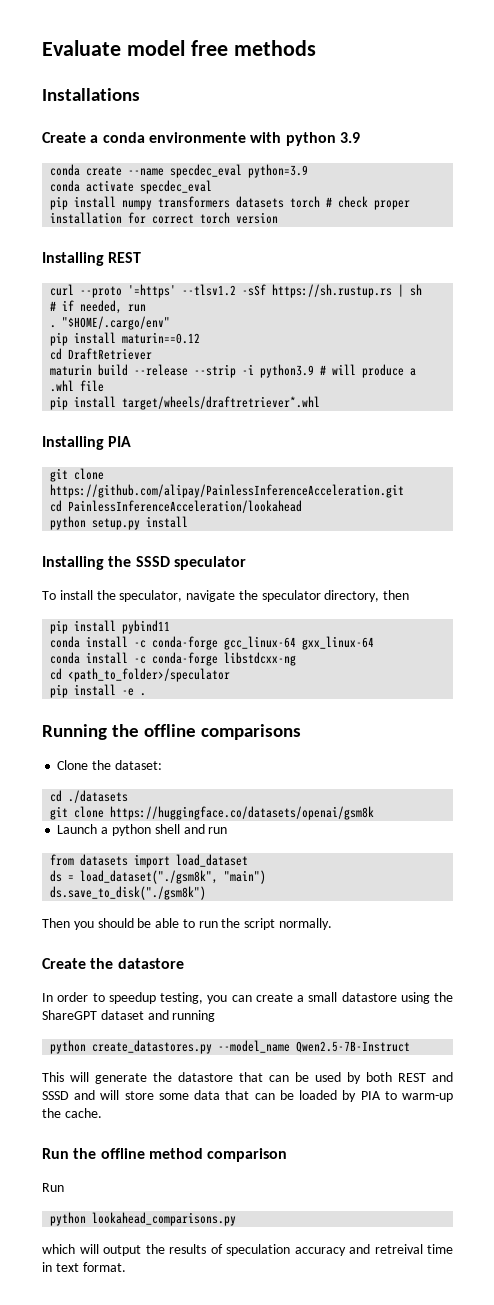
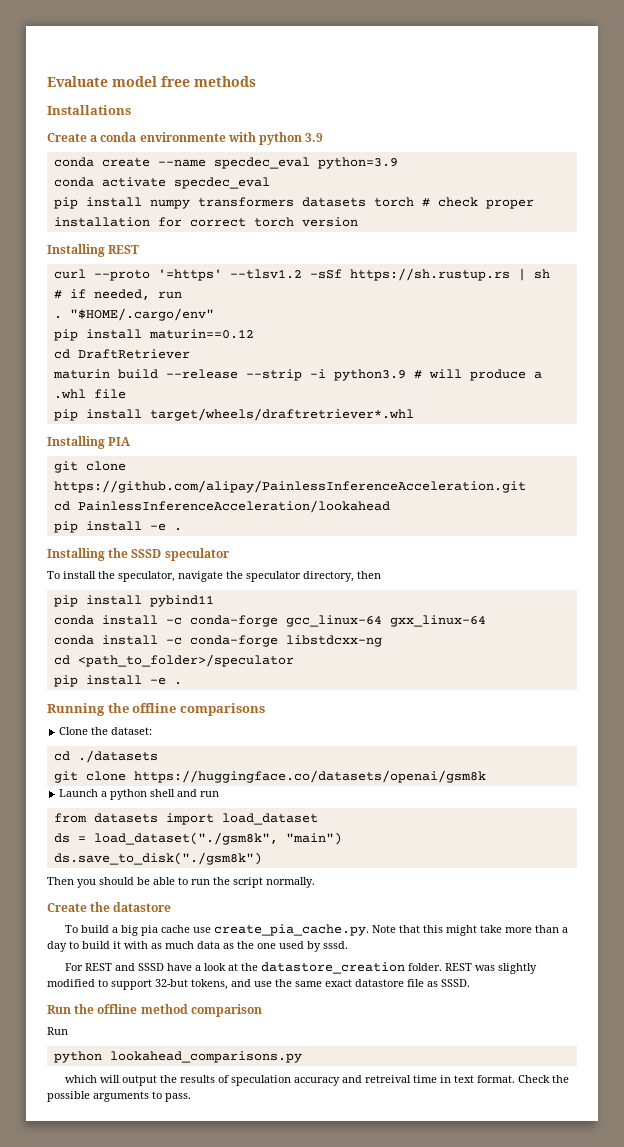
[50,516,189,530] python setup.py install -> [53,521,182,533] pip install -e .
[42,992,453,1004] [42,1010,216,1022] [50,1040,411,1054] [42,1072,453,1084] [42,1090,453,1102] [42,1108,102,1118] In order to speedup testing, you can create a small datastore using the ShareGPT dataset and running // python create_datastores.py --model_name Qwen2.5-7B-Instruct // This will generate the datastore that can be used by both REST and SSSD and will store some data that can be loaded by PIA to warm-up the cache. -> [64,924,568,936] [47,941,348,952] [64,962,537,974] [47,979,470,990] To build a big pia cache use create_pia_cache.py. Note that this might take more than a day to build it with as much data as the one used by sssd. // For REST and SSSD have a look at the datastore_creation folder. REST was slightly modified to support 32-but tokens, and use the same exact datastore file as SSSD.
(126, 1267) none -> [517,1075,569,1083] [47,1091,191,1102] Check the possible arguments to pass.

